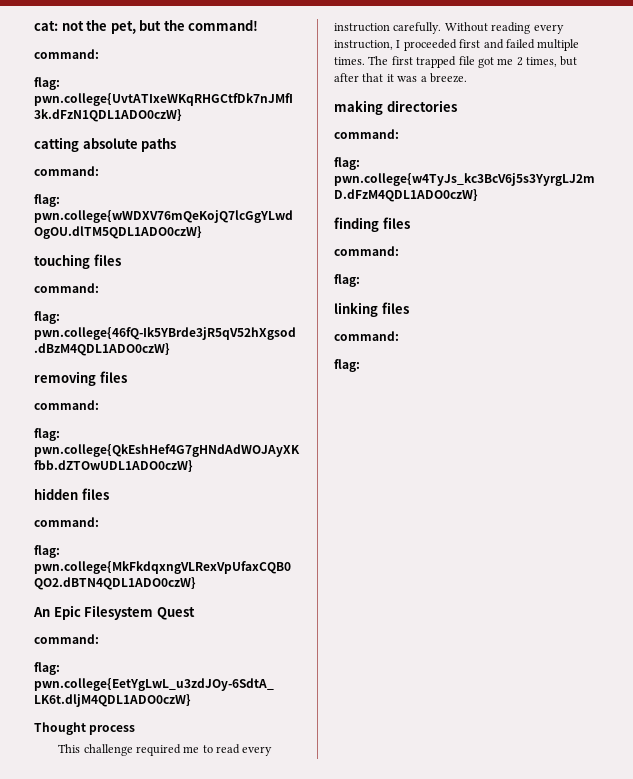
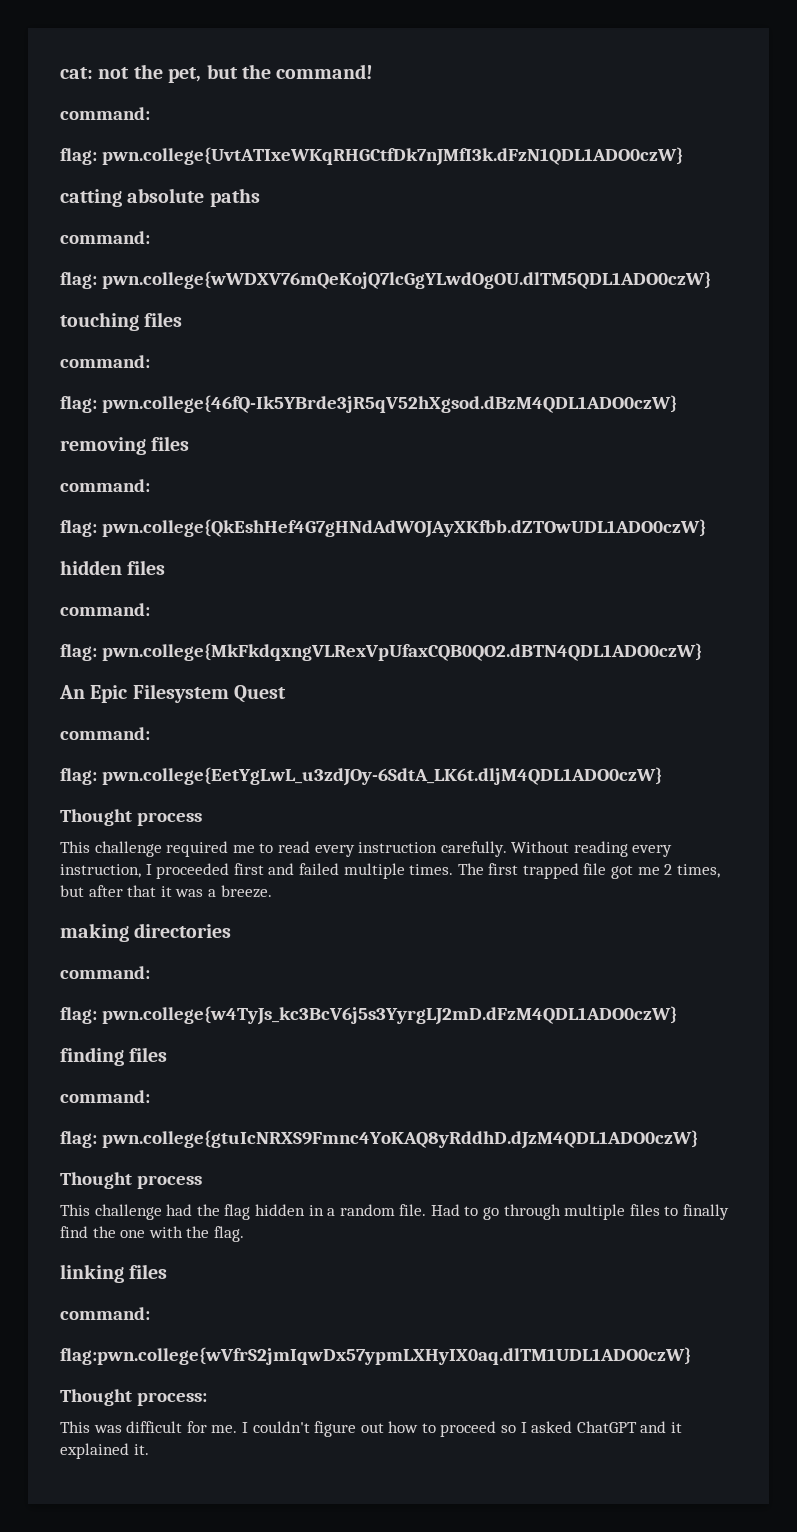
[334,302,409,317] [334,331,399,341] [334,359,360,372] // linking files // command: // flag: -> [101,1130,698,1149] [60,1172,202,1189] [60,1204,730,1220] [60,1226,244,1242] [60,1264,168,1283] [60,1307,150,1320] [60,1347,691,1365] [60,1389,207,1406] [60,1421,683,1437] [60,1443,149,1459] pwn.college{gtuIcNRXS9Fmnc4YoKAQ8yRddhD.dJzM4QDL1ADO0czW} // Thought process // This challenge had the flag hidden in a random file. Had to go through multiple files to finally find the one with the flag. // linking files // command: // flag:pwn.college{wVfrS2jmIqwDx57ypmLXHyIX0aq.dlTM1UDL1ADO0czW} // Thought process: // This was difficult for me. I couldn't figure out how to proceed so I asked ChatGPT and it explained it.

